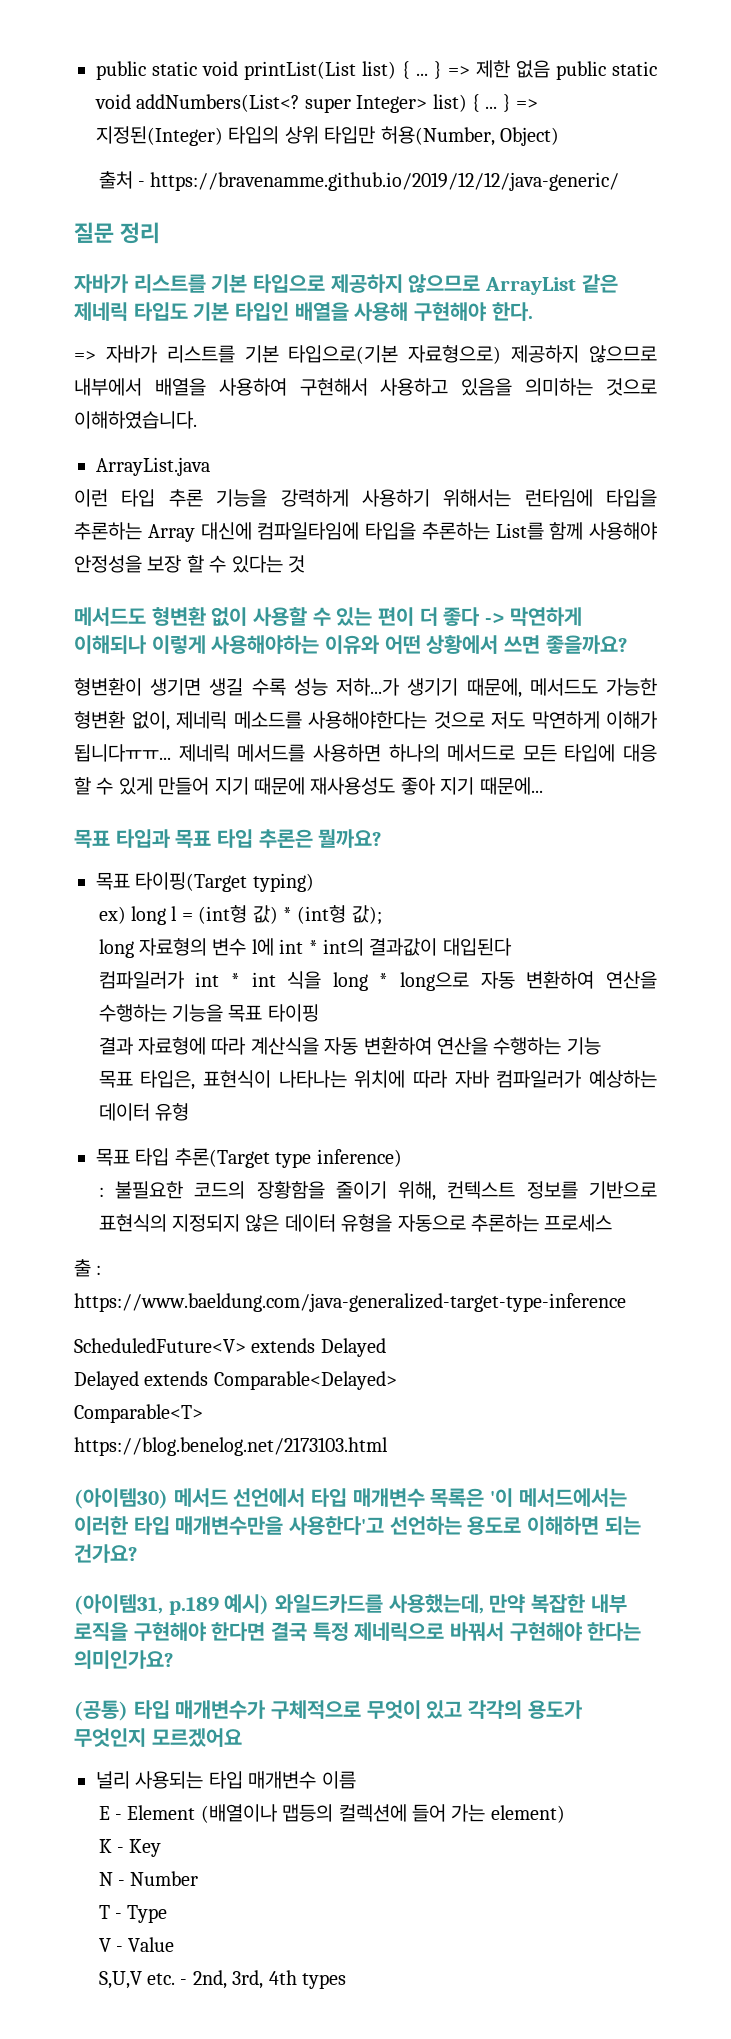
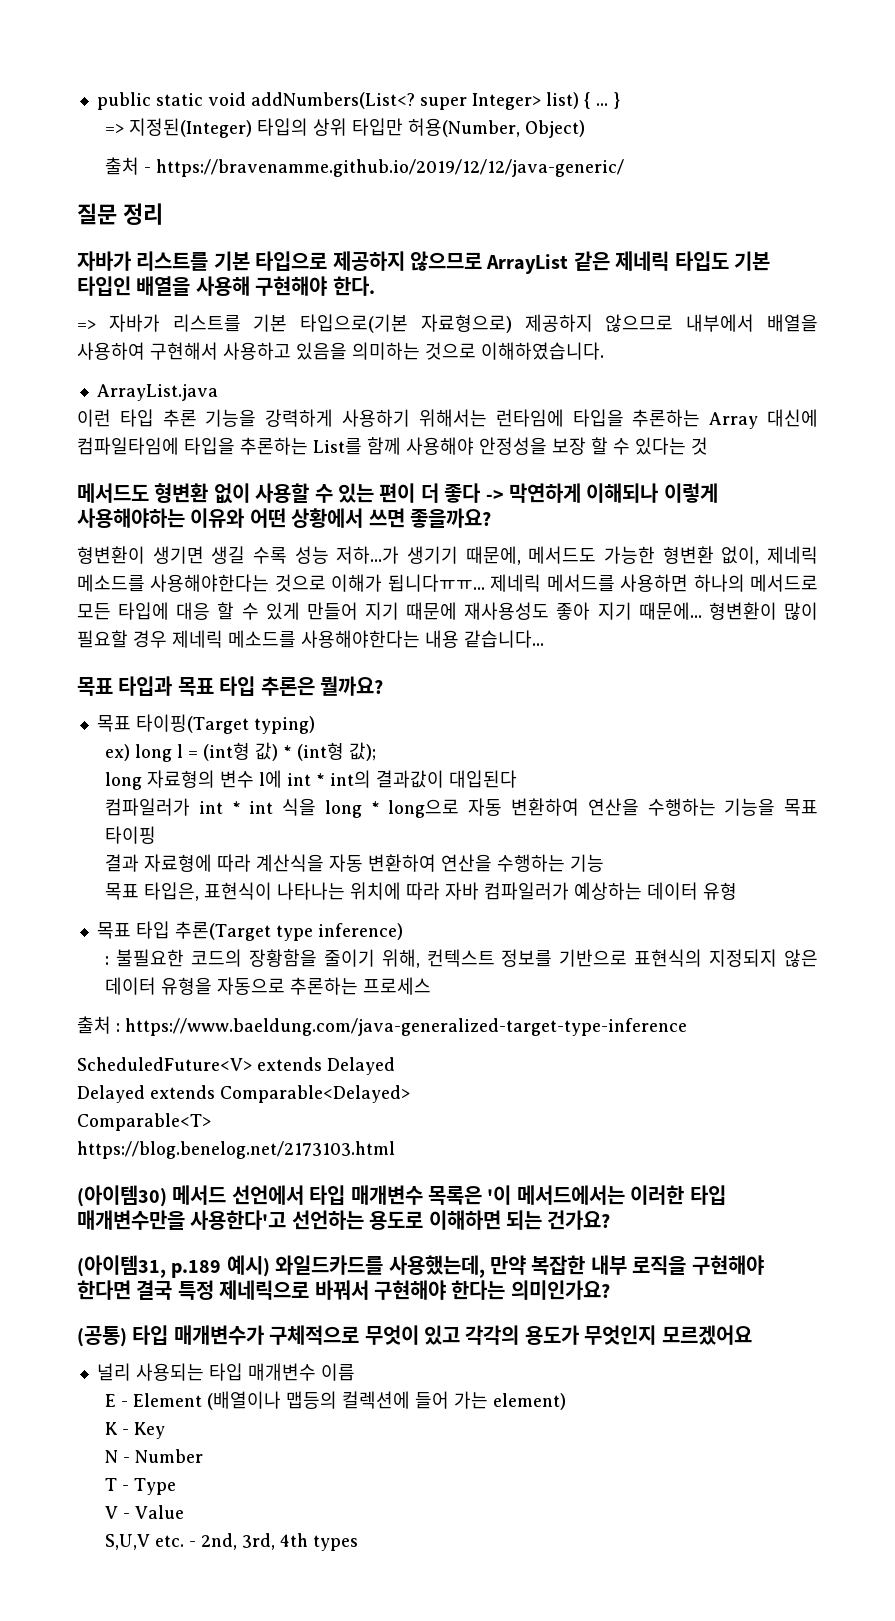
[96,60,657,80] [95,94,131,109] public static void printList(List list) { ... } => 제한 없음 public static void -> [96,92,246,110] public static void
(511, 103) none -> (620, 100) //
[491,711,600,729] 저도 막연하게 -> (326, 583) none
(543, 786) none -> [708,602,818,620] [77,630,544,648] 형변환이 많이 필요할 경우 제네릭 메소드를 사용해야한다는 내용 같습니다...
[74,1259,91,1277] 출 -> [77,1016,111,1034] 출처

